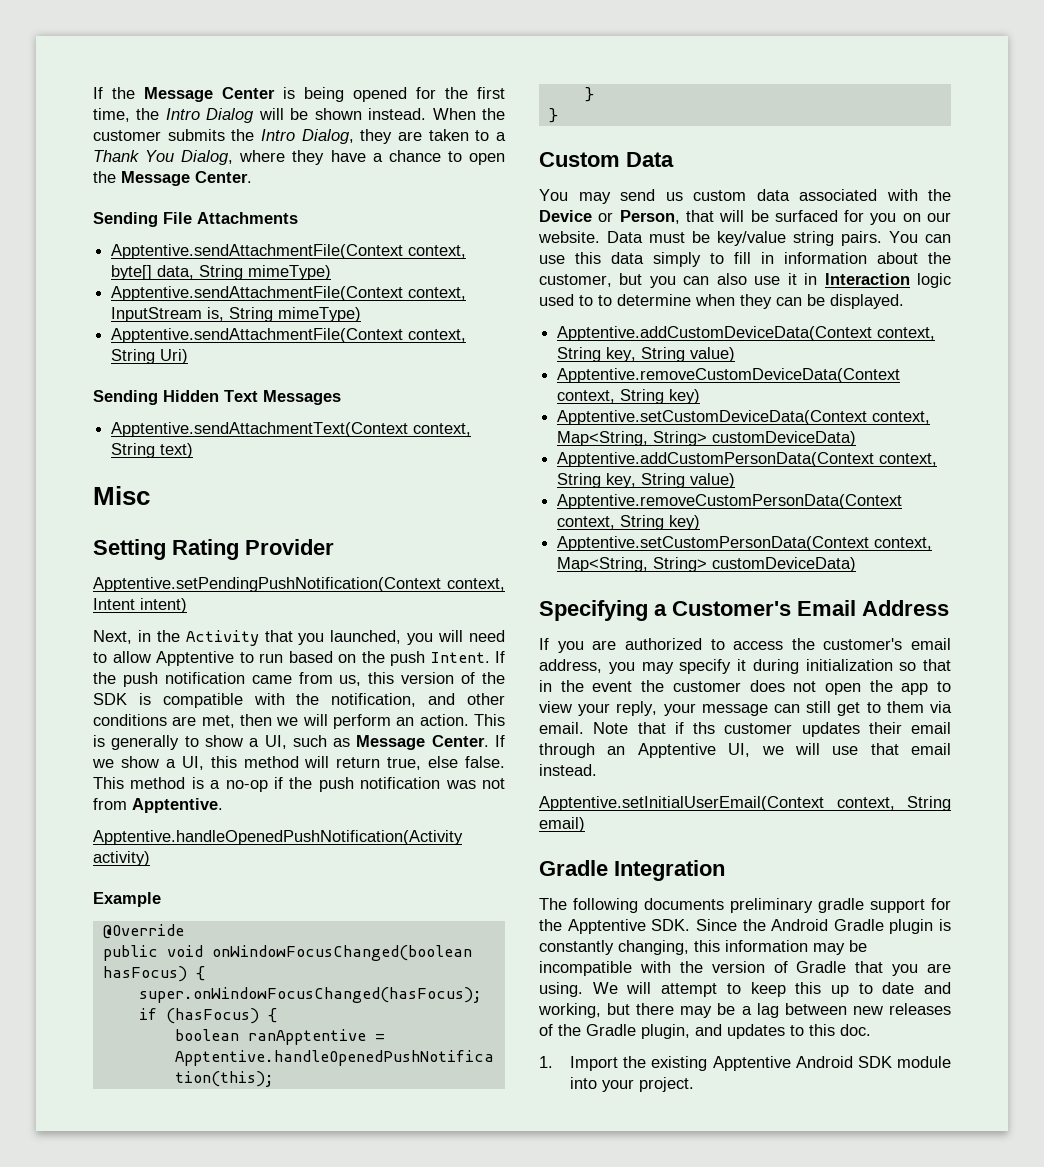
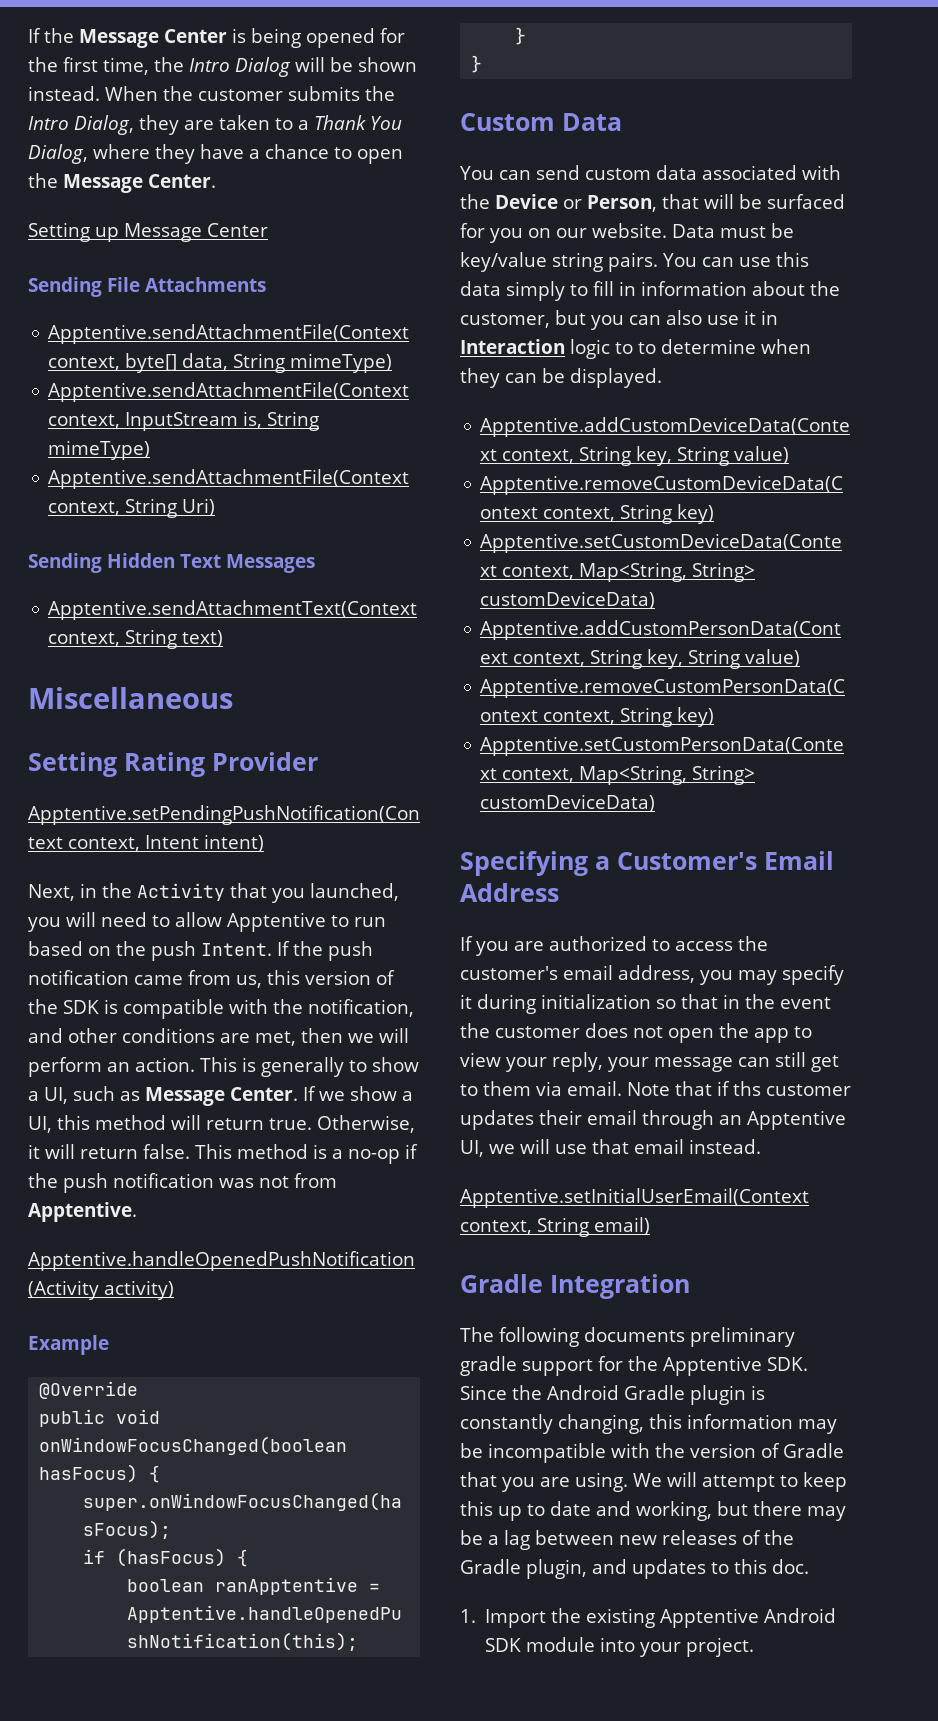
(252, 177) none -> [28,222,268,242] // Setting up Message Center
[93,486,150,505] Misc -> [28,687,233,709] Miscellaneous
[387,756,459,770] true, else -> [269,1115,415,1133] [28,1144,138,1159] true. Otherwise, it will return
[578,189,683,204] may send us -> [498,165,580,180] can send
[539,294,574,306] used -> (610, 349) none

